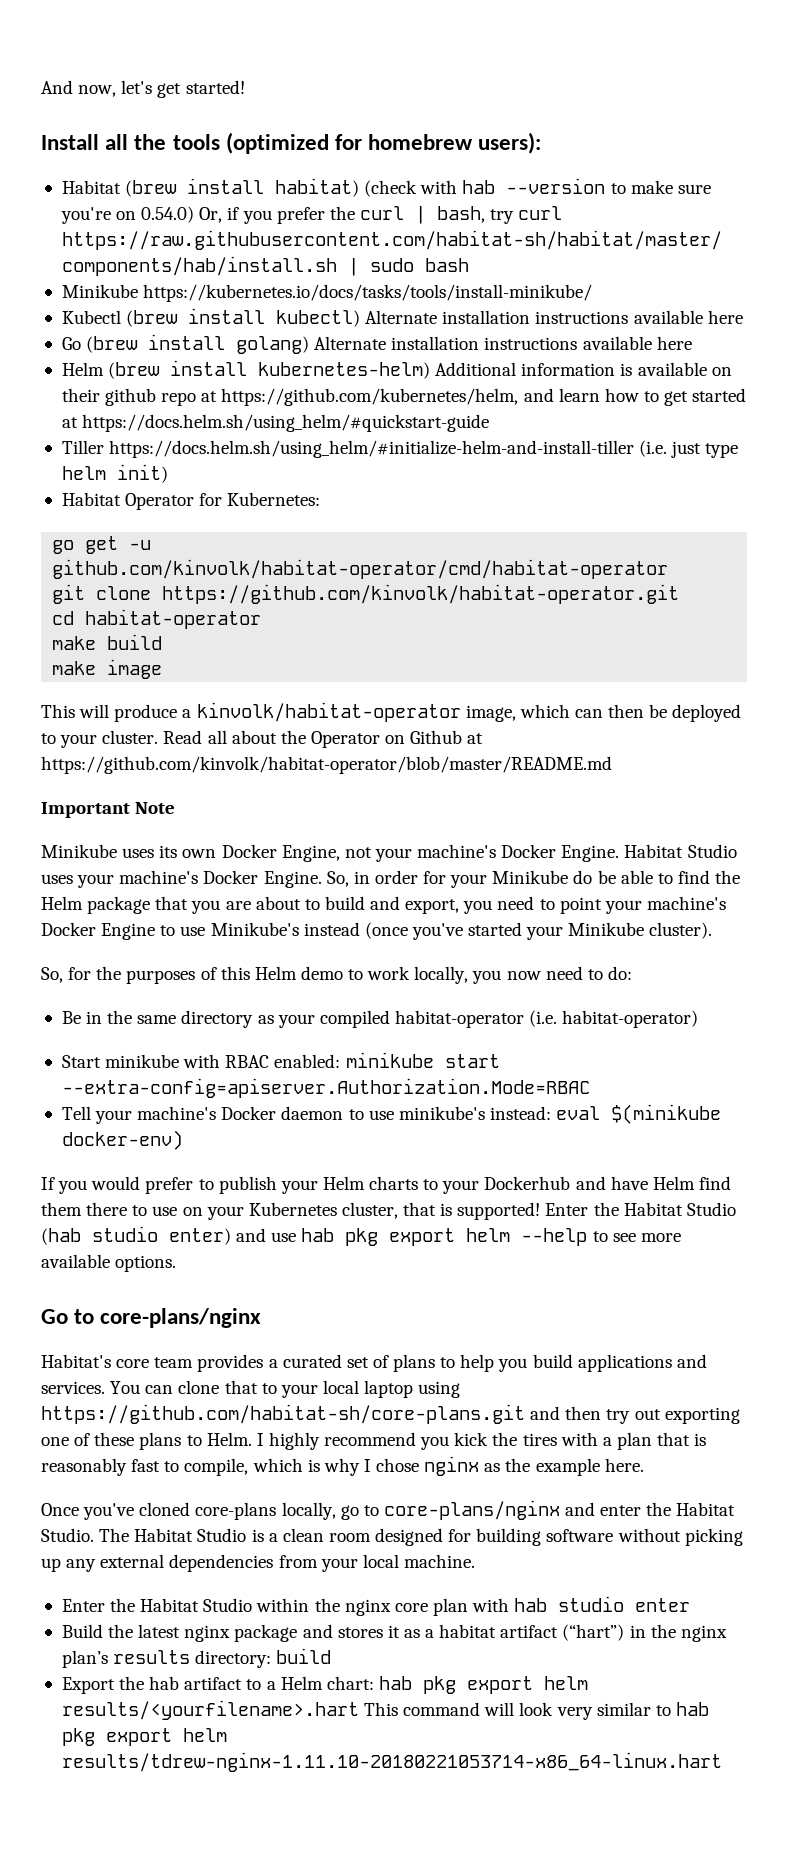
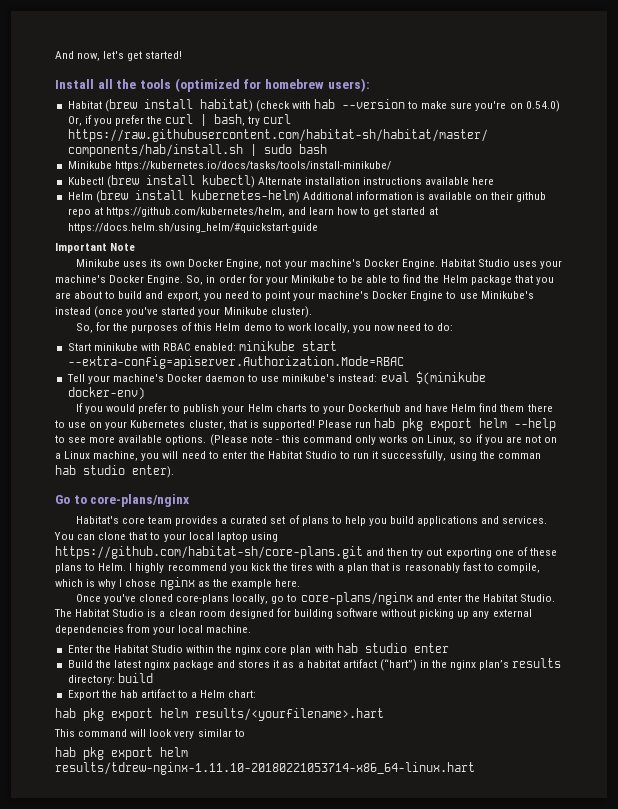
[61,334,692,354] // Go (brew install golang) Alternate installation instructions available here -> (495, 181) none
[61,440,739,458] [61,464,168,483] [61,492,321,510] [52,536,152,554] [52,559,669,579] [52,584,680,604] [52,609,262,629] [52,634,163,650] [52,659,163,679] [41,702,742,722] [41,730,484,748] [41,756,612,774] // Tiller https://docs.helm.sh/using_helm/#initialize-helm-and-install-tiller (i.e. just type helm init) // Habitat Operator for Kubernetes: // go get -u github.com/kinvolk/habitat-operator/cmd/habitat-operator // git clone https://github.com/kinvolk/habitat-operator.git // cd habitat-operator // make build // make image // This will produce a kinvolk/habitat-operator image, which can then be deployed to your cluster. Read all about the Operator on Github at https://github.com/kinvolk/habitat-operator/blob/master/README.md -> (318, 228) none
[573,870,593,884] do -> [337,275,348,283] to
[61,1010,699,1028] // Be in the same directory as your compiled habitat-operator (i.e. habitat-operator) -> (454, 327) none
[545,1202,736,1216] [41,1226,297,1245] Enter the Habitat Studio (hab studio enter) and use -> [317,420,372,428] Please run
(177, 1263) none -> [209,434,557,446] [55,450,541,461] [55,465,174,478] (Please note - this command only works on Linux, so if you are not on a Linux machine, you will need to enter the Habitat Studio to run it successfully, using the comman hab studio enter).
(374, 1683) none -> (257, 694) //
(359, 1710) none -> (384, 714) //
(671, 1710) none -> (245, 733) //

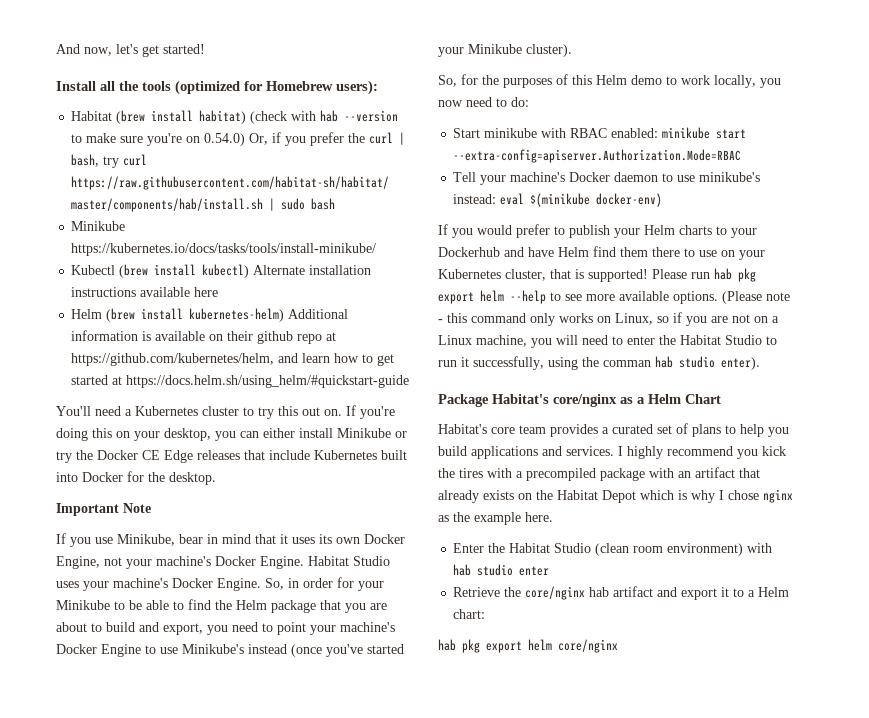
[264,79,324,89] homebrew -> [266,81,333,91] Homebrew
[55,243,136,253] [75,259,120,267] Important Note // Minikube -> [56,405,395,419] [56,428,407,441] [56,450,407,463] [56,471,216,485] [56,503,151,516] [56,533,288,547] You'll need a Kubernetes cluster to try this out on. If you're doing this on your desktop, you can either install Minikube or try the Docker CE Edge releases that include Kubernetes built into Docker for the desktop. // Important Note // If you use Minikube, bear in mind that it
[55,494,190,507] Go to core-plans/nginx -> [438,394,721,407] Package Habitat's core/nginx as a Helm Chart
[54,532,278,542] [55,546,557,559] [55,563,127,573] You can clone that to your local laptop using https://github.com/habitat-sh/core-plans.git and then try out exporting one of these plans to Helm. -> (614, 451) none
[347,562,540,573] plan that is reasonably fast to compile, -> [526,467,760,481] [438,490,636,503] precompiled package with an artifact that already exists on the Habitat Depot
[75,592,556,605] [54,608,532,619] [55,624,252,635] // Once you've cloned core-plans locally, go to core-plans/nginx and enter the Habitat Studio. The Habitat Studio is a clean room designed for building software without picking up any external dependencies from your local machine. -> (553, 517) none
[186,645,312,655] within the nginx core plan -> [595,543,744,556] (clean room environment)
[67,658,562,671] [67,673,153,685] [67,689,175,700] Build the latest nginx package and stores it as a habitat artifact (“hart”) in the nginx plan’s results directory: build // Export the hab artifact -> [453,586,730,600] Retrieve the core/nginx hab artifact and export it
[195,708,384,721] [54,729,245,739] [55,747,188,760] [55,762,475,775] results/<yourfilename>.hart // This command will look very similar to // hab pkg export helm results/tdrew-nginx-1.11.10-20180221053714-x86_64-linux.hart -> [558,639,618,653] core/nginx

